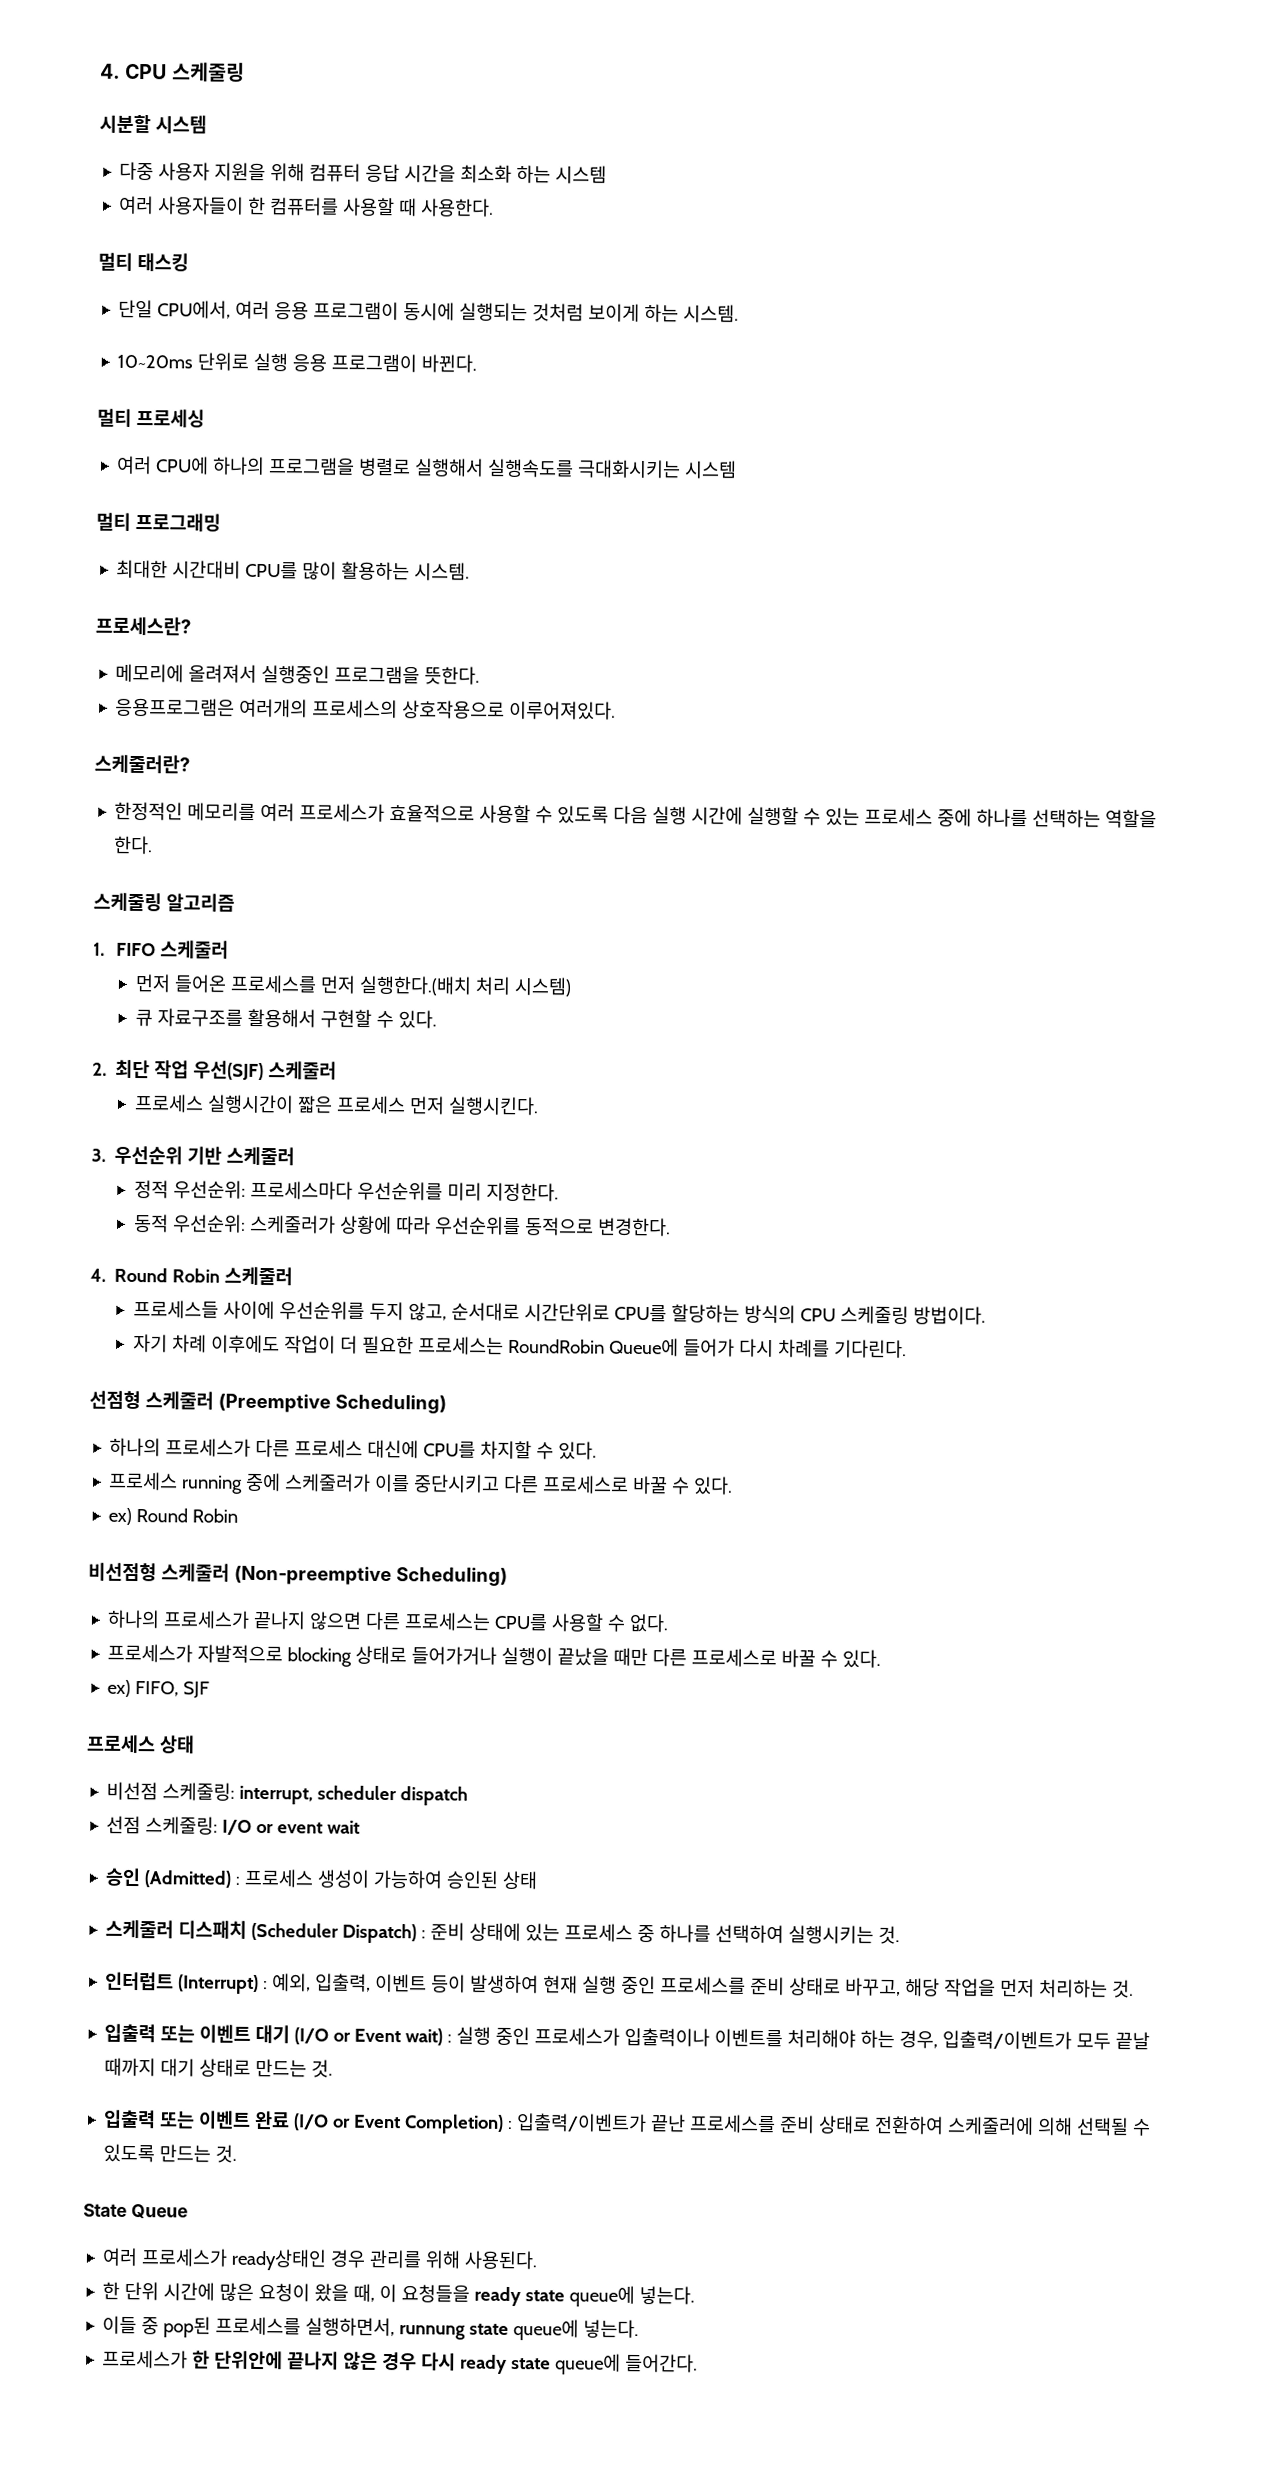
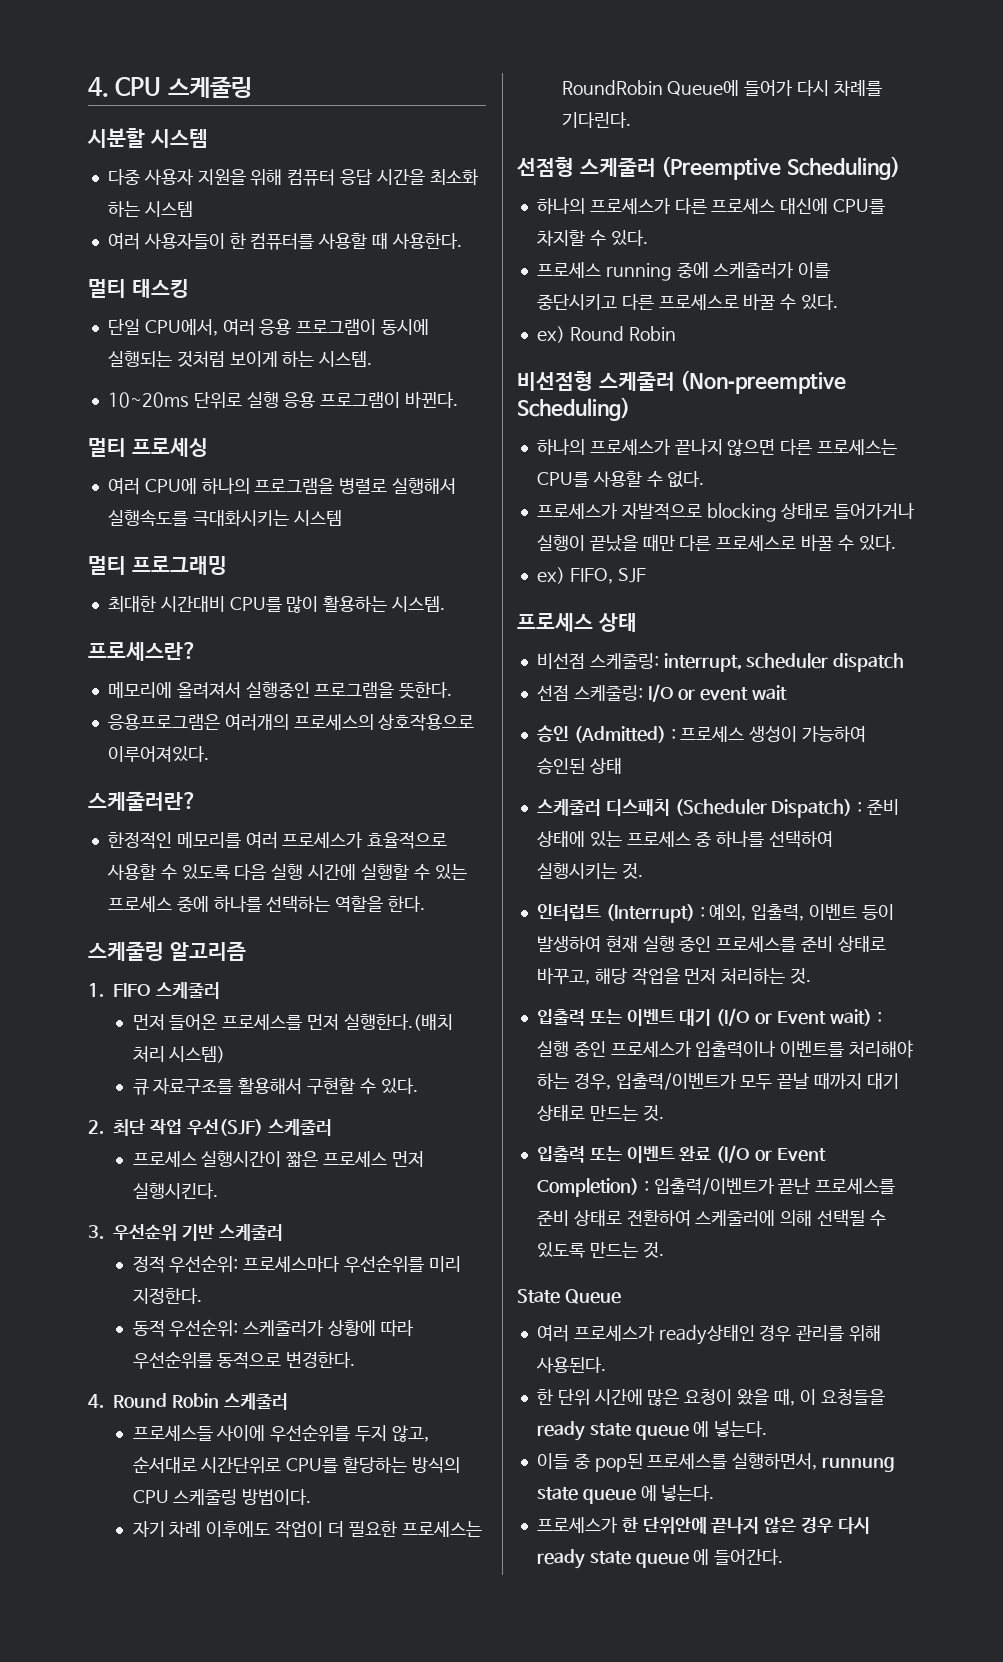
[569,2285,636,2307] queue에 -> [635,1421,710,1440] queue 에
[513,2319,580,2341] queue에 -> [582,1485,657,1504] queue 에
[555,2353,622,2375] queue에 -> [635,1549,710,1568] queue 에

